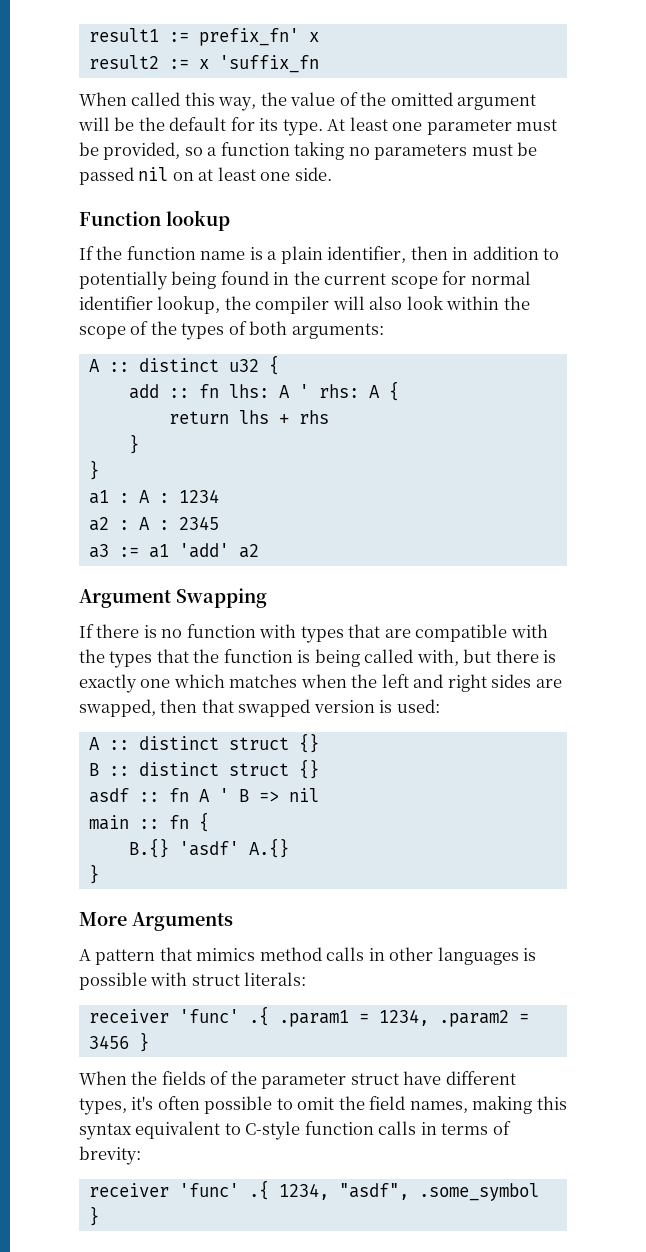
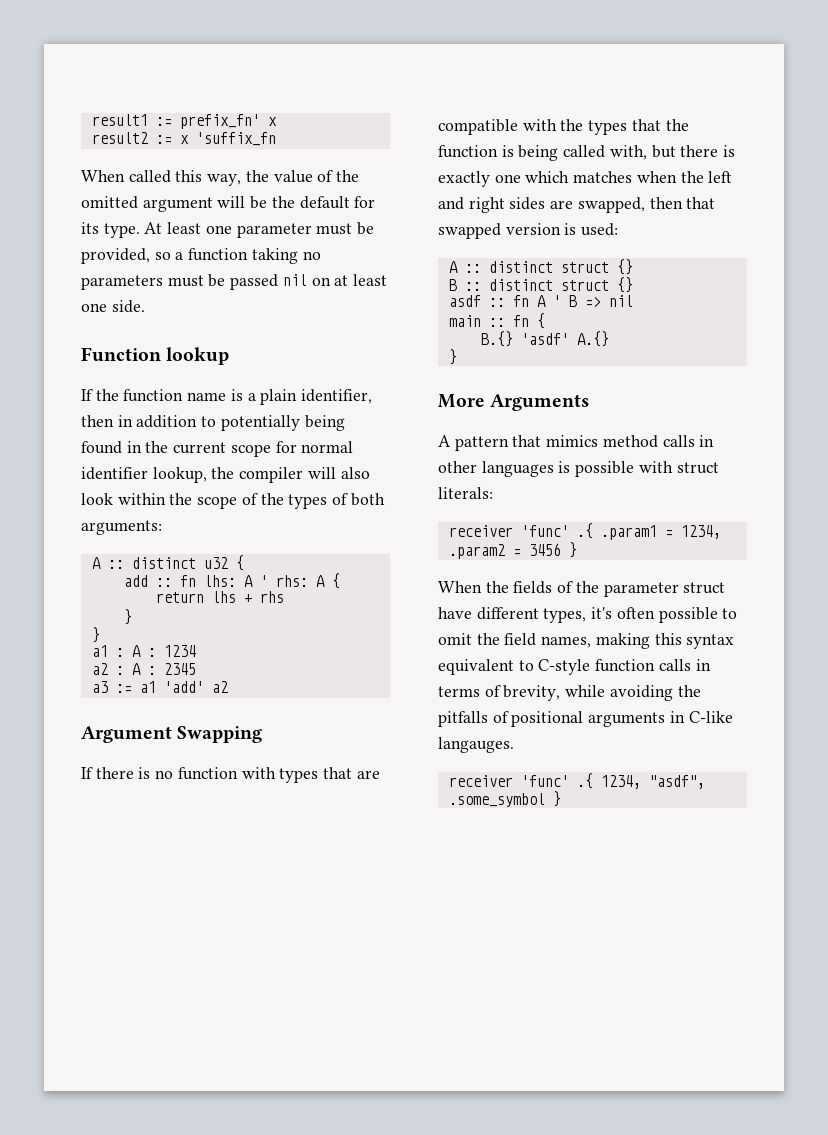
[79,1146,141,1165] brevity: -> [503,685,701,701] [438,711,733,727] [438,737,514,753] brevity, while avoiding the pitfalls of positional arguments in C-like langauges.

